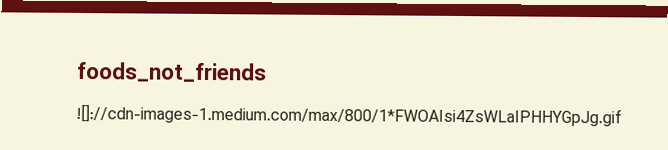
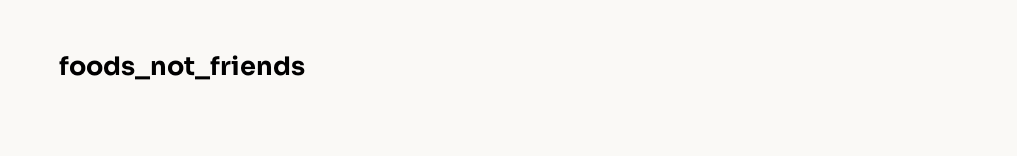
[76,103,622,127] // ![]://cdn-images-1.medium.com/max/800/1*FWOAIsi4ZsWLaIPHHYGpJg.gif -> (305, 67) none

